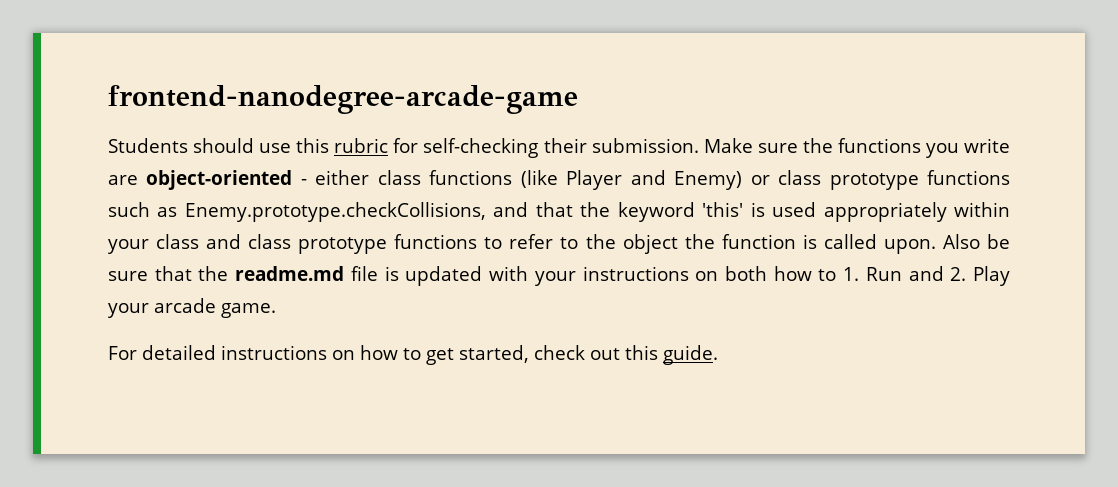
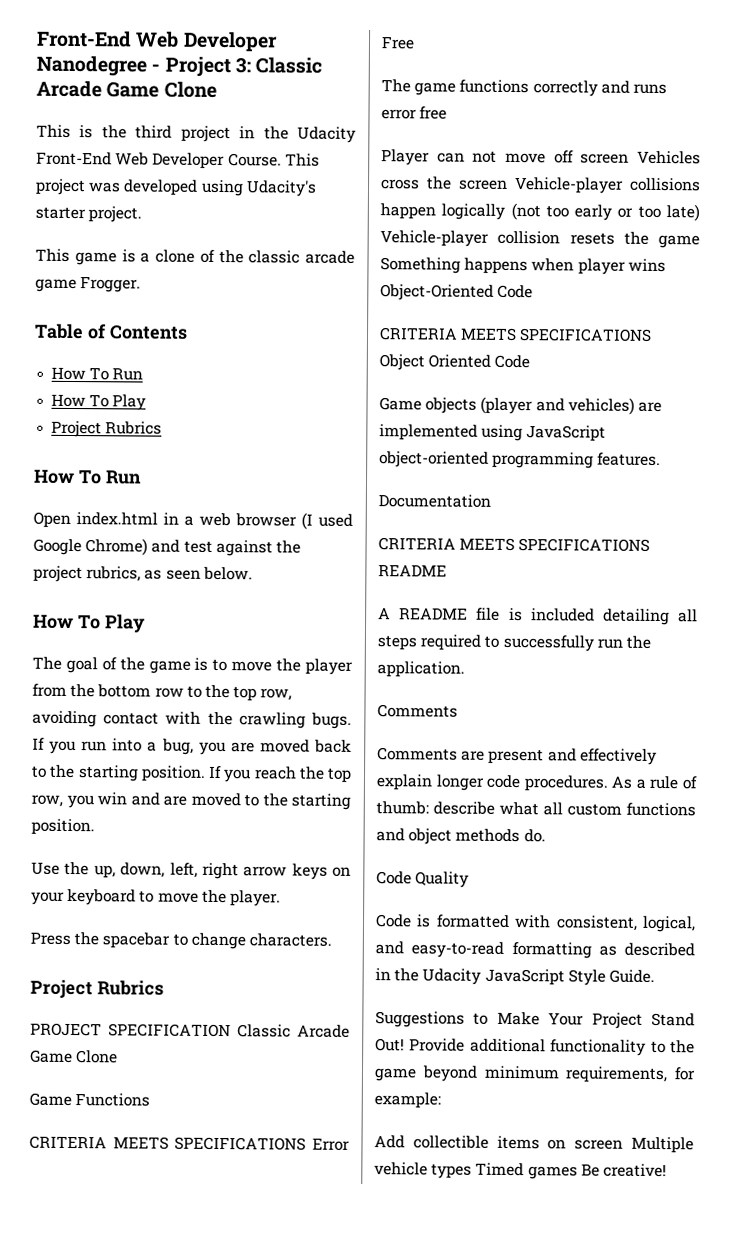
[108,85,578,114] [108,138,1010,158] [108,170,1010,190] [108,202,1010,222] [108,234,1010,254] [108,266,1010,286] [108,298,276,318] [108,345,718,365] frontend-nanodegree-arcade-game // Students should use this rubric for self-checking their submission. Make sure the functions you write are object-oriented - either class functions (like Player and Enemy) or class prototype functions such as Enemy.prototype.checkCollisions, and that the keyword 'this' is used appropriately within your class and class prototype functions to refer to the object the function is called upon. Also be sure that the readme.md file is updated with your instructions on both how to 1. Run and 2. Play your arcade game. // For detailed instructions on how to get started, check out this guide. -> [36,30,278,52] [36,55,323,78] [36,80,217,98] [36,124,356,143] [36,151,320,170] [35,178,317,197] [35,206,143,223] [35,248,355,266] [35,276,142,293] [34,323,188,340] [51,366,144,381] [51,393,147,411] [51,420,163,438] [33,469,142,485] [33,511,353,530] [33,538,301,557] [33,565,253,583] [33,614,146,633] [32,656,353,675] [32,683,293,702] [32,710,352,729] [32,737,352,756] [31,764,352,783] [31,792,351,810] [31,818,95,836] [31,861,351,880] [31,888,281,907] [30,931,332,950] [30,979,164,999] [30,1022,350,1038] [30,1049,119,1064] [29,1092,151,1107] [29,1135,350,1151] [381,36,415,50] [381,79,667,97] [381,106,448,120] [381,149,701,166] [381,176,701,194] [380,202,700,222] [380,230,700,249] [380,257,666,275] [380,284,534,301] [379,327,653,342] [379,354,531,371] [379,396,662,415] [379,424,607,442] [379,451,662,469] [378,494,491,508] [378,537,651,552] [378,564,447,577] [378,607,698,626] [377,634,651,652] [377,661,465,678] [377,704,458,718] [377,747,657,765] [376,774,698,792] [376,801,696,817] [376,828,546,845] [376,871,470,888] [375,914,696,933] [375,941,695,959] [375,968,655,986] [375,1011,695,1029] [375,1038,695,1056] [374,1065,696,1084] [374,1092,441,1109] [374,1135,694,1154] [374,1162,667,1180] Front-End Web Developer Nanodegree - Project 3: Classic Arcade Game Clone // This is the third project in the Udacity Front-End Web Developer Course. This project was developed using Udacity's starter project. // This game is a clone of the classic arcade game Frogger. // Table of Contents // How To Run // How To Play // Project Rubrics // How To Run // Open index.html in a web browser (I used Google Chrome) and test against the project rubrics, as seen below. // How To Play // The goal of the game is to move the player from the bottom row to the top row, avoiding contact with the crawling bugs. If you run into a bug, you are moved back to the starting position. If you reach the top row, you win and are moved to the starting position. // Use the up, down, left, right arrow keys on your keyboard to move the player. // Press the spacebar to change characters. // Project Rubrics // PROJECT SPECIFICATION Classic Arcade Game Clone // Game Functions // CRITERIA MEETS SPECIFICATIONS Error Free // The game functions correctly and runs error free // Player can not move off screen Vehicles cross the screen Vehicle-player collisions happen logically (not too early or too late) Vehicle-player collision resets the game Something happens when player wins Object-Oriented Code // CRITERIA MEETS SPECIFICATIONS Object Oriented Code // Game objects (player and vehicles) are implemented using JavaScript object-oriented programming features. // Documentation // CRITERIA MEETS SPECIFICATIONS README // A README file is included detailing all steps required to successfully run the application. // Comments // Comments are present and effectively explain longer code procedures. As a rule of thumb: describe what all custom functions and object methods do. // Code Quality // Code is formatted with consistent, logical, and easy-to-read formatting as described in the Udacity JavaScript Style Guide. // Suggestions to Make Your Project Stand Out! Provide additional functionality to the game beyond minimum requirements, for example: // Add collectible items on screen Multiple vehicle types Timed games Be creative!

